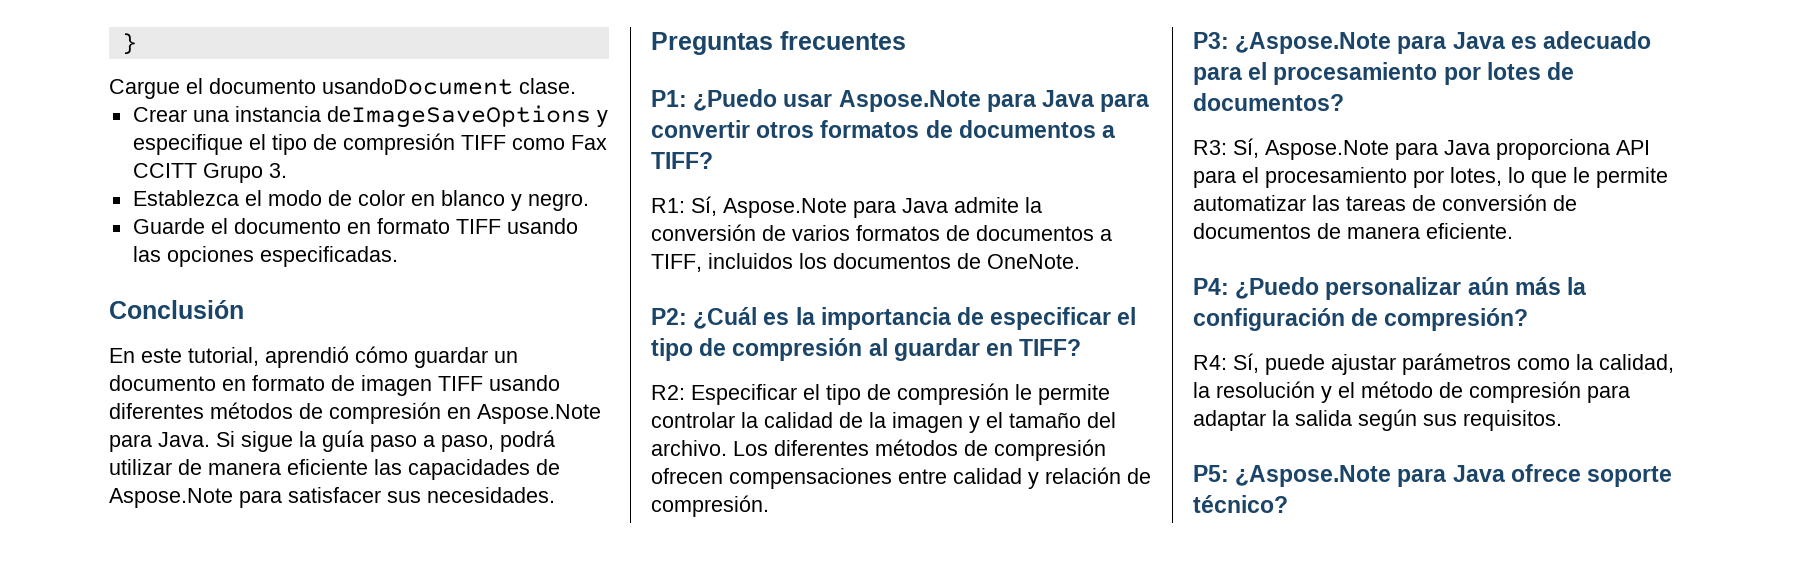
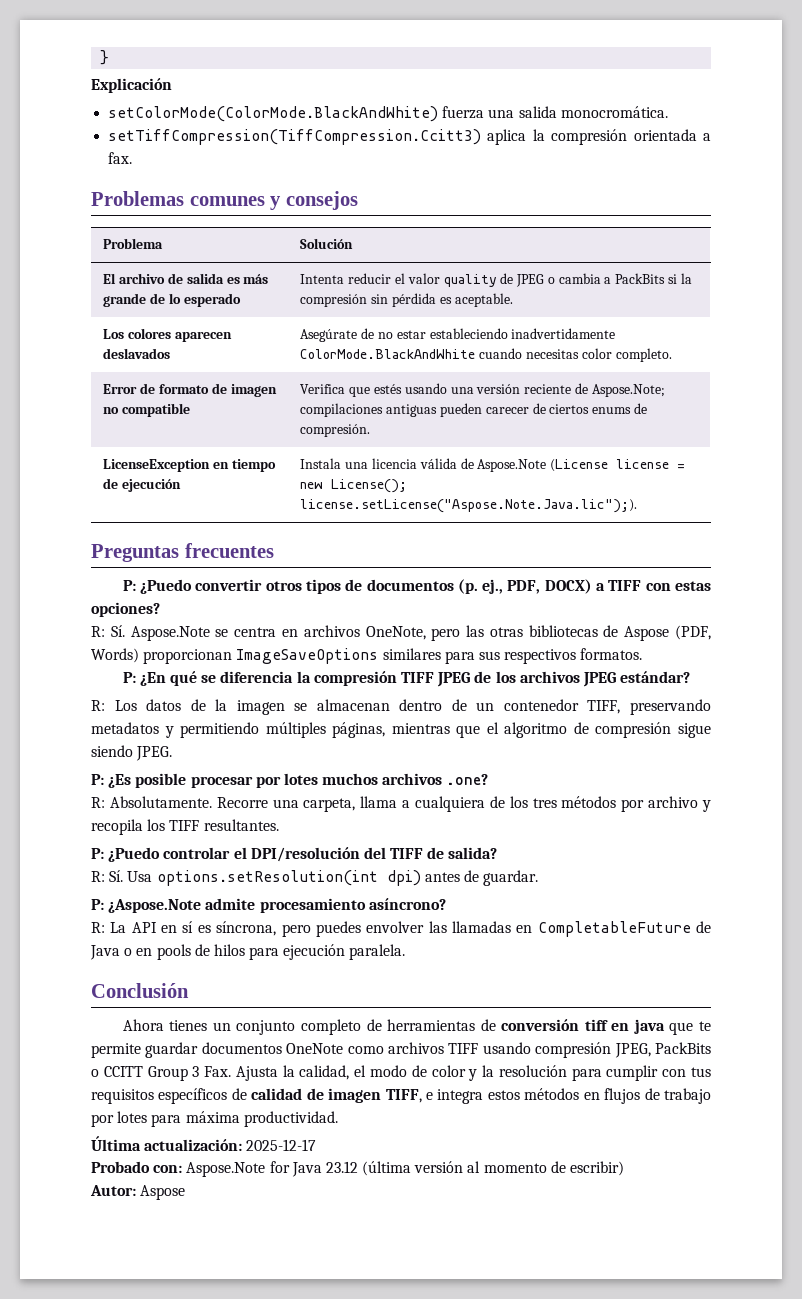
[109,78,576,99] [132,105,608,128] [132,133,607,155] [132,163,287,183] [132,190,589,211] [132,218,578,234] [132,246,398,267] [109,300,244,319] [109,346,518,368] [109,375,560,396] [109,402,601,424] [109,430,555,452] [109,459,560,480] [109,487,555,508] [651,31,906,55] [651,89,1150,112] [651,120,1116,138] [651,152,713,169] [651,196,1042,218] [651,224,1112,241] [651,253,1080,272] [651,307,1137,330] [651,338,1082,361] [651,383,1110,405] [651,412,1116,433] [651,439,1106,461] [651,467,1151,489] [651,495,769,517] [1193,31,1652,54] [1193,62,1575,85] [1193,93,1344,111] [1193,138,1650,160] [1193,167,1668,188] [1193,194,1577,211] [1193,223,1513,239] [1193,277,1587,300] [1193,308,1529,331] [1193,353,1674,375] [1193,381,1630,403] [1193,409,1562,431] [1193,464,1673,487] [1193,495,1288,513] Cargue el documento usandoDocument clase. // Crear una instancia deImageSaveOptions y especifique el tipo de compresión TIFF como Fax CCITT Grupo 3. // Establezca el modo de color en blanco y negro. // Guarde el documento en formato TIFF usando las opciones especificadas. // Conclusión // En este tutorial, aprendió cómo guardar un documento en formato de imagen TIFF usando diferentes métodos de compresión en Aspose.Note para Java. Si sigue la guía paso a paso, podrá utilizar de manera eficiente las capacidades de Aspose.Note para satisfacer sus necesidades. // Preguntas frecuentes // P1: ¿Puedo usar Aspose.Note para Java para convertir otros formatos de documentos a TIFF? // R1: Sí, Aspose.Note para Java admite la conversión de varios formatos de documentos a TIFF, incluidos los documentos de OneNote. // P2: ¿Cuál es la importancia de especificar el tipo de compresión al guardar en TIFF? // R2: Especificar el tipo de compresión le permite controlar la calidad de la imagen y el tamaño del archivo. Los diferentes métodos de compresión ofrecen compensaciones entre calidad y relación de compresión. // P3: ¿Aspose.Note para Java es adecuado para el procesamiento por lotes de documentos? // R3: Sí, Aspose.Note para Java proporciona API para el procesamiento por lotes, lo que le permite automatizar las tareas de conversión de documentos de manera eficiente. // P4: ¿Puedo personalizar aún más la configuración de compresión? // R4: Sí, puede ajustar parámetros como la calidad, la resolución y el método de compresión para adaptar la salida según sus requisitos. // P5: ¿Aspose.Note para Java ofrece soporte técnico? -> [91,78,172,93] [108,106,668,122] [108,129,712,145] [108,152,133,164] [91,191,358,210] [103,238,164,249] [300,238,354,249] [103,273,269,284] [103,293,241,307] [300,273,692,287] [300,293,513,307] [103,328,232,342] [103,348,171,359] [300,328,616,342] [300,348,672,362] [103,383,277,397] [103,403,191,417] [300,383,665,397] [300,403,647,417] [300,424,371,437] [103,459,276,472] [103,478,182,492] [300,458,686,472] [300,479,408,493] [300,499,638,513] [91,543,274,562] [122,579,711,594] [91,602,160,617] [91,625,711,641] [91,648,643,664] [122,671,691,687] [91,699,712,715] [91,722,712,738] [91,745,173,761] [91,773,489,788] [91,796,711,812] [91,819,279,835] [91,847,498,862] [91,870,539,886] [91,898,446,913] [91,921,711,937] [90,944,406,960] [91,983,189,998] [122,1019,711,1035] [91,1042,711,1058] [91,1065,711,1081] [91,1088,712,1104] [91,1111,338,1127] [91,1136,317,1151] [91,1161,625,1177] [90,1185,186,1200] Explicación // setColorMode(ColorMode.BlackAndWhite) fuerza una salida monocromática. // setTiffCompression(TiffCompression.Ccitt3) aplica la compresión orientada a fax. // Problemas comunes y consejos // Problema | Solución // El archivo de salida es más grande de lo esperado | Intenta reducir el valor quality de JPEG o cambia a PackBits si la compresión sin pérdida es aceptable. // Los colores aparecen deslavados | Asegúrate de no estar estableciendo inadvertidamente ColorMode.BlackAndWhite cuando necesitas color completo. // Error de formato de imagen no compatible | Verifica que estés usando una versión reciente de Aspose.Note; compilaciones antiguas pueden carecer de ciertos enums de compresión. // LicenseException en tiempo de ejecución | Instala una licencia válida de Aspose.Note (License license = new License(); license.setLicense("Aspose.Note.Java.lic");). // Preguntas frecuentes // P: ¿Puedo convertir otros tipos de documentos (p. ej., PDF, DOCX) a TIFF con estas opciones? // R: Sí. Aspose.Note se centra en archivos OneNote, pero las otras bibliotecas de Aspose (PDF, Words) proporcionan ImageSaveOptions similares para sus respectivos formatos. // P: ¿En qué se diferencia la compresión TIFF JPEG de los archivos JPEG estándar? // R: Los datos de la imagen se almacenan dentro de un contenedor TIFF, preservando metadatos y permitiendo múltiples páginas, mientras que el algoritmo de compresión sigue siendo JPEG. // P: ¿Es posible procesar por lotes muchos archivos .one? // R: Absolutamente. Recorre una carpeta, llama a cualquiera de los tres métodos por archivo y recopila los TIFF resultantes. // P: ¿Puedo controlar el DPI/resolución del TIFF de salida? // R: Sí. Usa options.setResolution(int dpi) antes de guardar. // P: ¿Aspose.Note admite procesamiento asíncrono? // R: La API en sí es síncrona, pero puedes envolver las llamadas en CompletableFuture de Java o en pools de hilos para ejecución paralela. // Conclusión // Ahora tienes un conjunto completo de herramientas de conversión tiff en java que te permite guardar documentos OneNote como archivos TIFF usando compresión JPEG, PackBits o CCITT Group 3 Fax. Ajusta la calidad, el modo de color y la resolución para cumplir con tus requisitos específicos de calidad de imagen TIFF, e integra estos métodos en flujos de trabajo por lotes para máxima productividad. // Última actualización: 2025-12-17 // Probado con: Aspose.Note for Java 23.12 (última versión al momento de escribir) // Autor: Aspose

